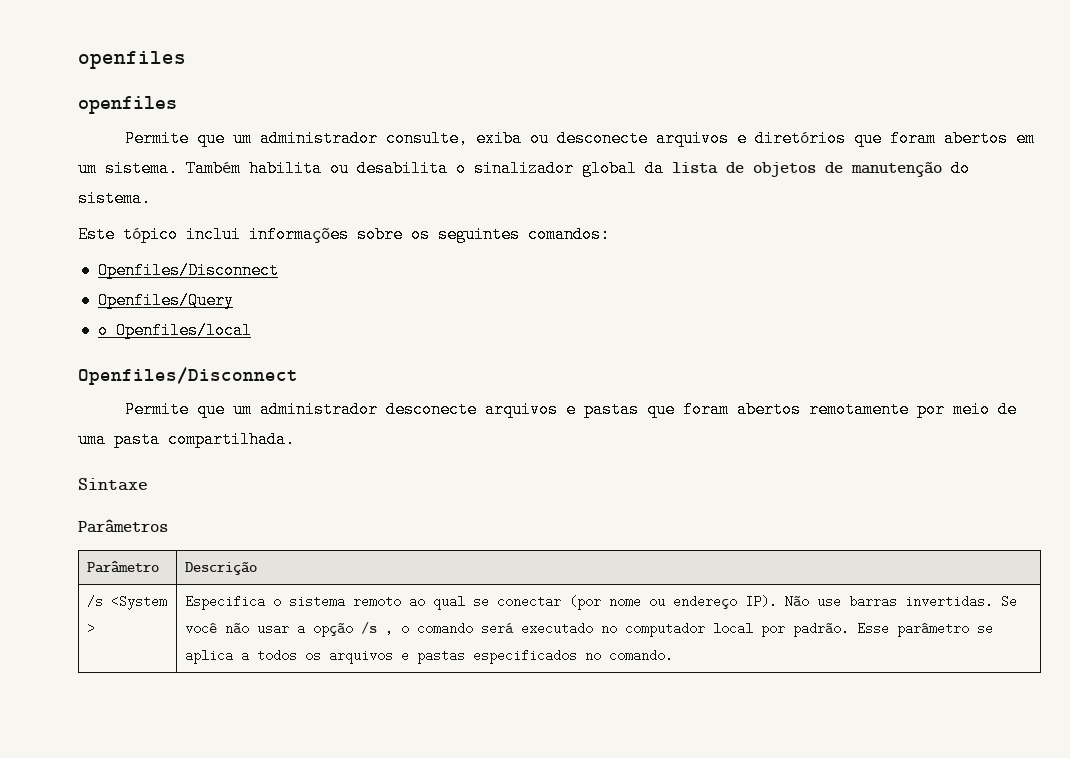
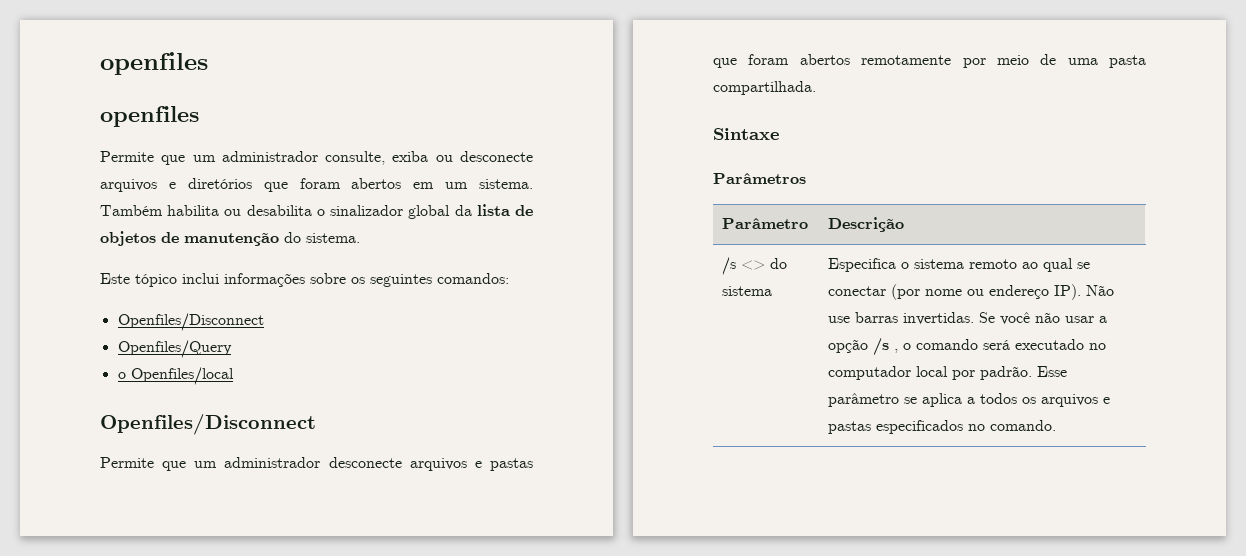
[111,595,168,610] [87,622,96,635] <System > -> [740,258,787,270] [721,286,772,296] <> do sistema

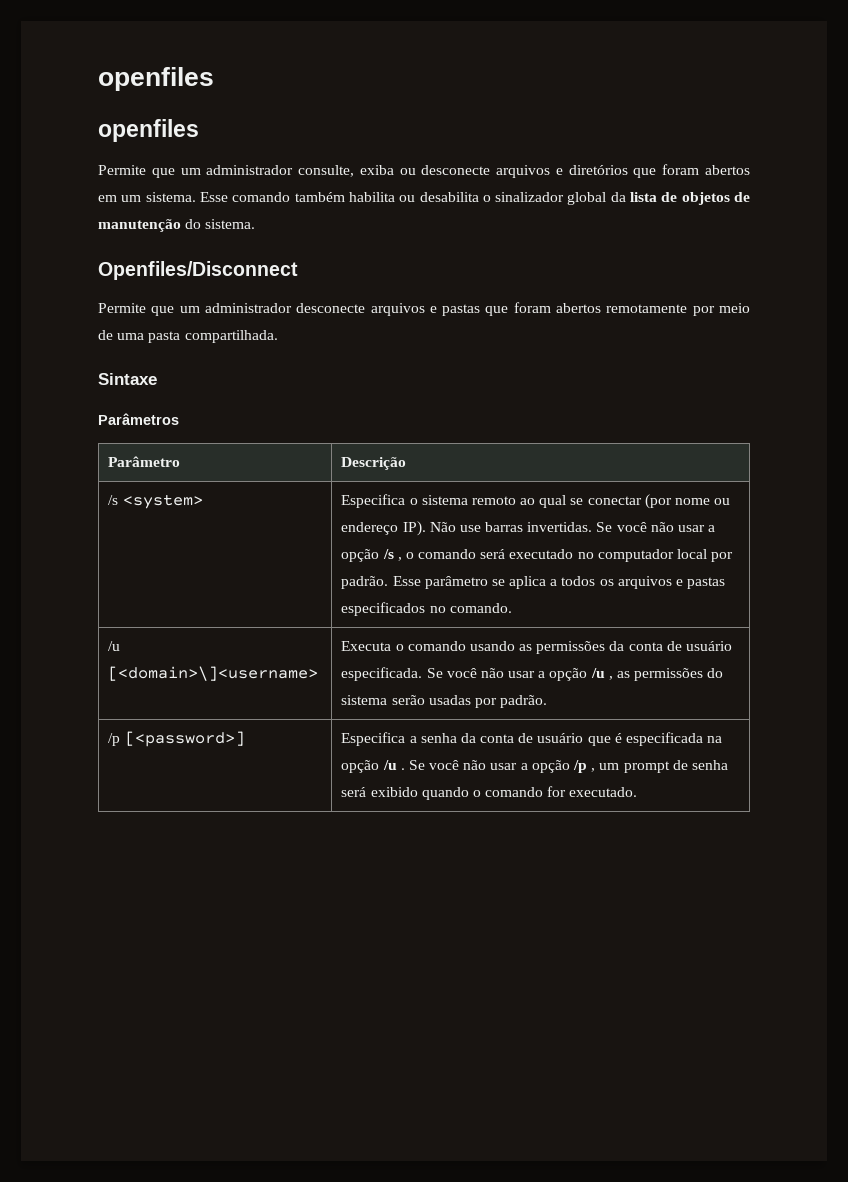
[100,205,163,216] Também -> [199,192,345,202] Esse comando também
[100,273,509,287] [117,313,264,331] [117,340,232,358] [117,367,234,385] // Este tópico inclui informações sobre os seguintes comandos: // Openfiles/Disconnect // Openfiles/Query // o Openfiles/local -> (256, 224) none
[740,258,787,270] [721,286,772,296] <> do sistema -> [122,494,203,509] <system>
(1056, 425) none -> [108,641,121,651] [108,666,319,681] [341,641,733,654] [341,667,724,681] [341,695,548,708] [108,731,245,747] [341,732,723,746] [341,760,728,773] [341,786,638,800] // /u [<domain>\]<username> | Executa o comando usando as permissões da conta de usuário especificada. Se você não usar a opção /u , as permissões do sistema serão usadas por padrão. // /p [<password>] | Especifica a senha da conta de usuário que é especificada na opção /u . Se você não usar a opção /p , um prompt de senha será exibido quando o comando for executado.

